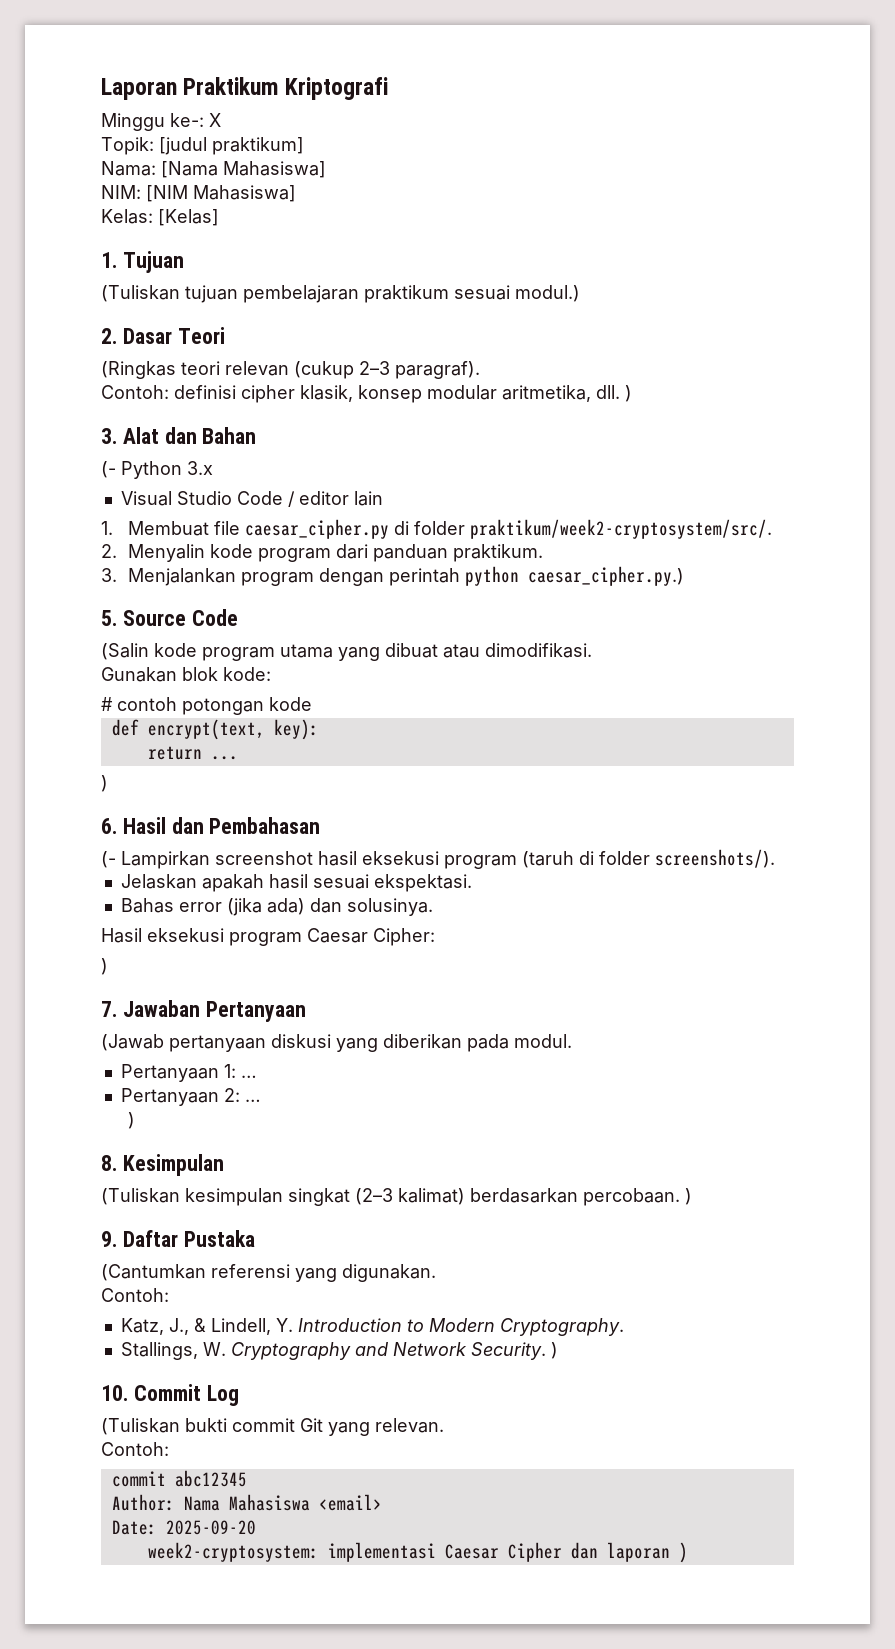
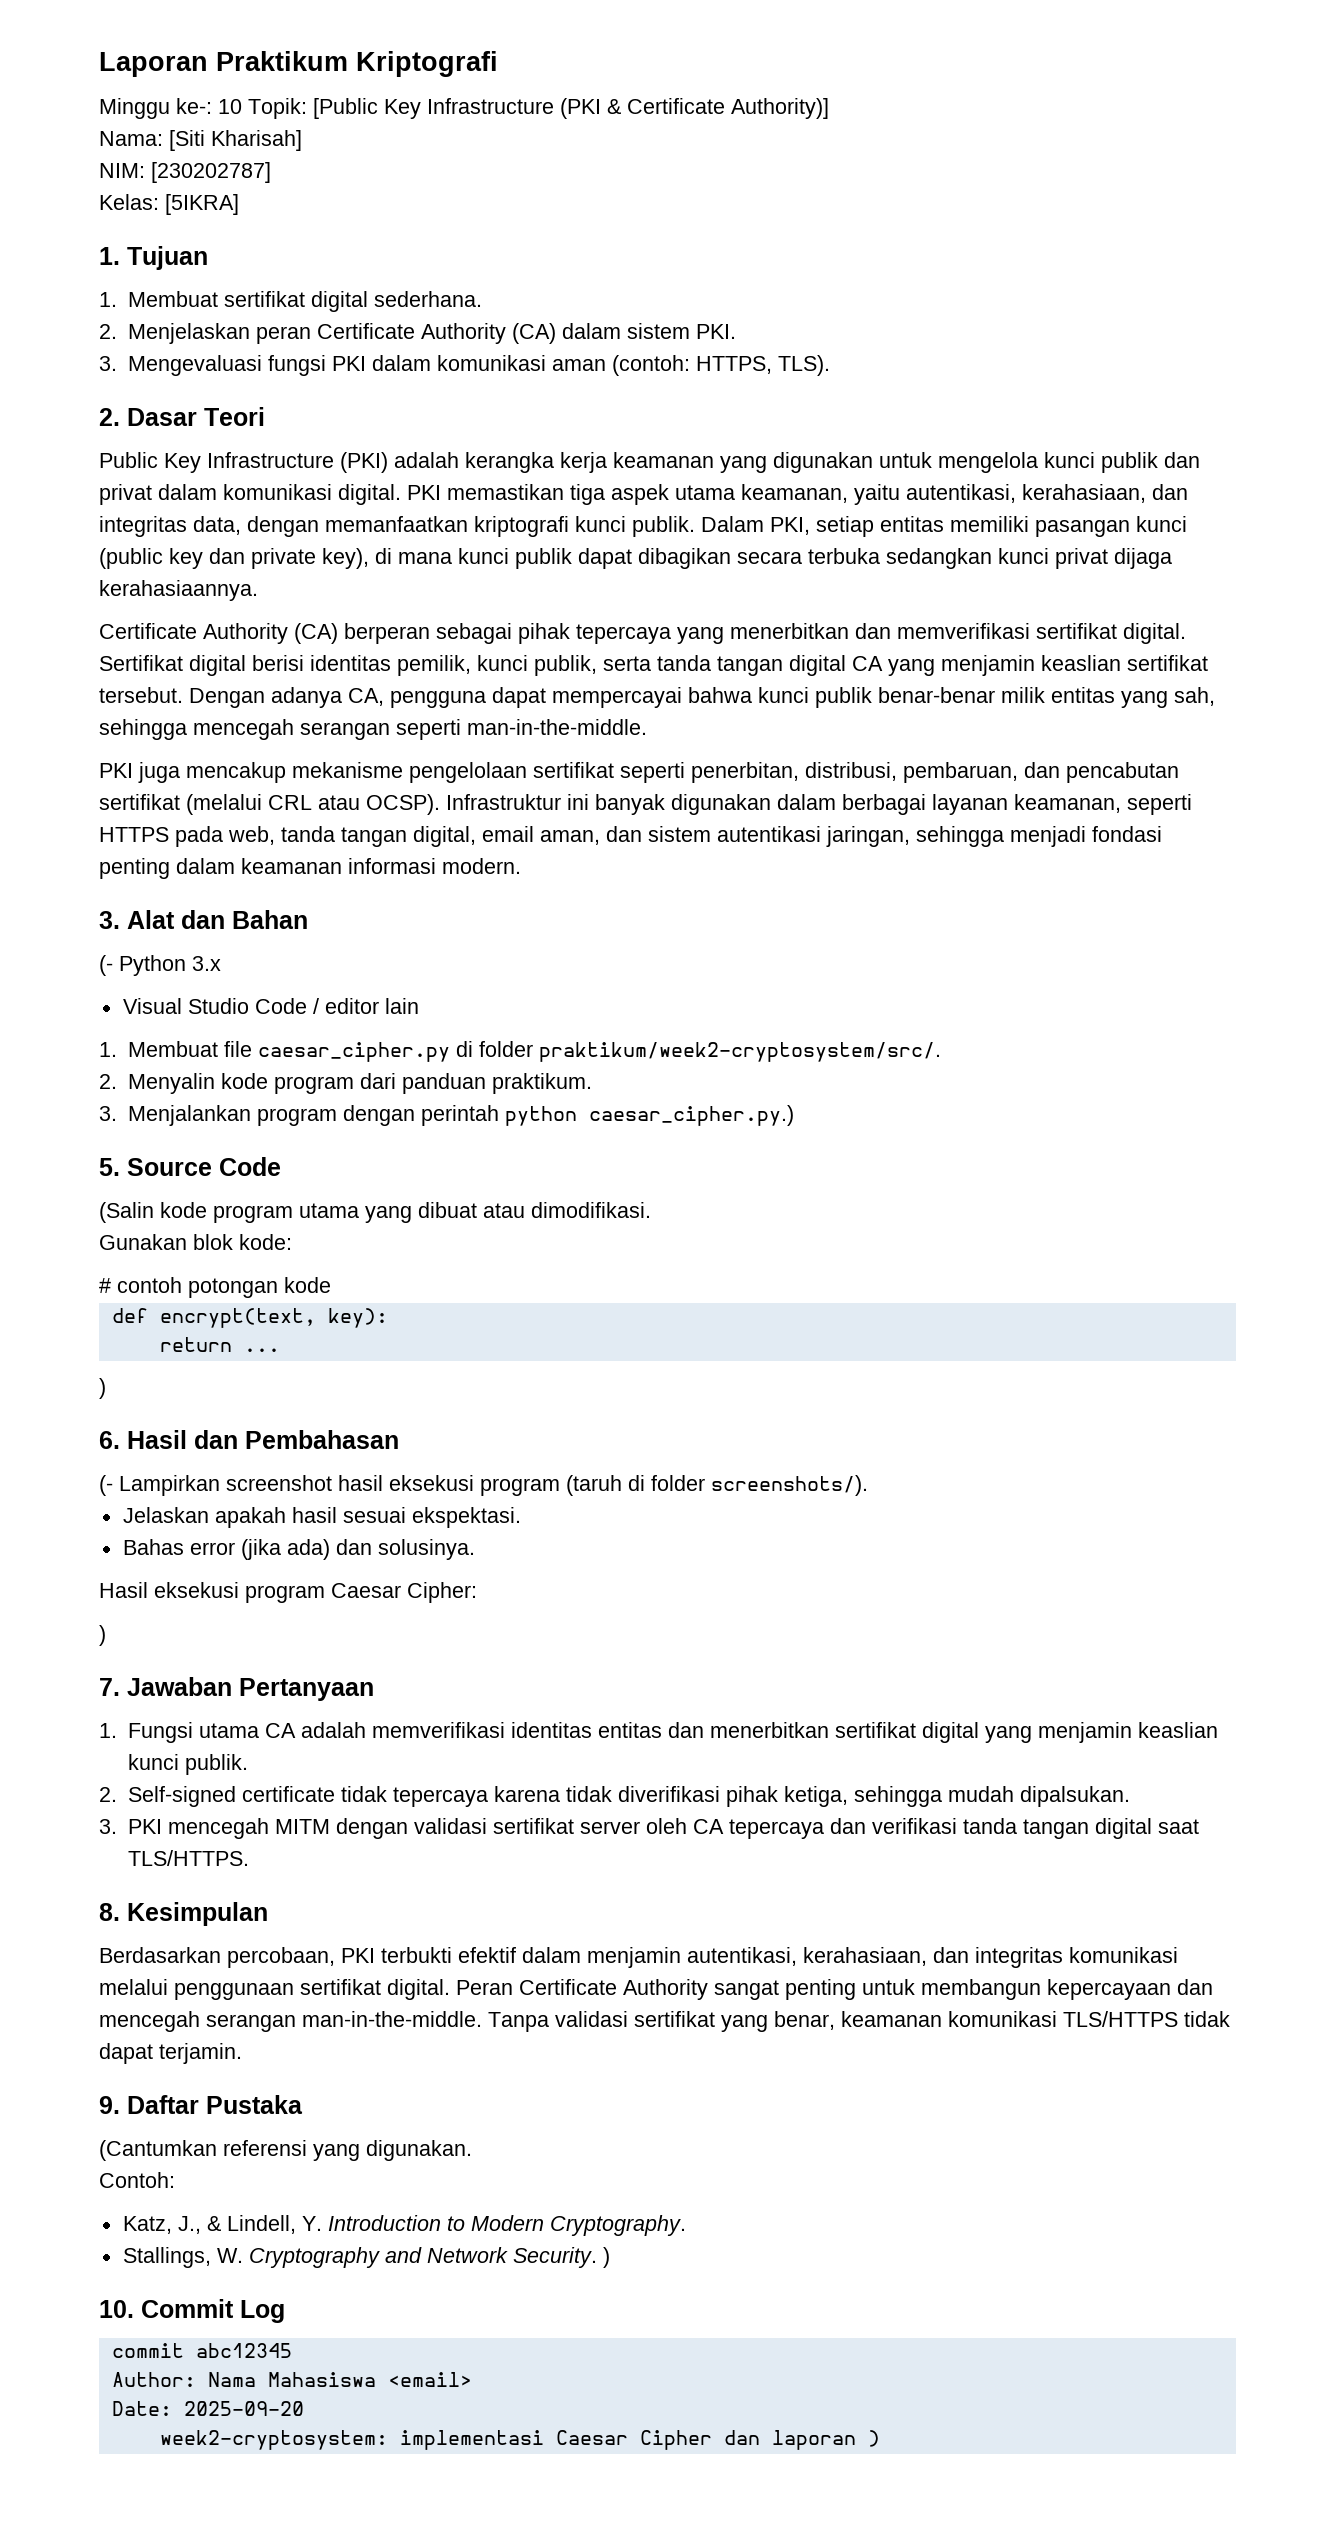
[209,113,221,127] [101,137,304,155] X // Topik: [judul praktikum] -> [218,98,829,119] 10 Topik: [Public Key Infrastructure (PKI & Certificate Authority)]
[161,161,326,178] [Nama Mahasiswa] -> [169,130,302,151] [Siti Kharisah]
[146,185,296,202] [NIM Mahasiswa] -> [151,162,271,183] [230202787]
[158,209,219,226] [Kelas] -> [165,194,239,215] [5IKRA]
[101,285,580,303] [101,327,225,344] [101,361,480,379] [101,385,632,403] (Tuliskan tujuan pembelajaran praktikum sesuai modul.) // 2. Dasar Teori // (Ringkas teori relevan (cukup 2–3 paragraf). // Contoh: definisi cipher klasik, konsep modular aritmetika, dll. ) -> [99,291,482,312] [99,323,736,344] [99,355,830,376] [99,407,265,426] [99,452,1200,473] [99,484,1188,505] [99,516,1187,537] [99,548,1172,569] [99,580,258,601] [99,623,1186,644] [99,655,1208,676] [99,687,1215,708] [99,719,647,740] [99,762,1179,783] [99,794,1192,815] [99,826,1162,847] [99,858,521,879] 1. Membuat sertifikat digital sederhana. // 2. Menjelaskan peran Certificate Authority (CA) dalam sistem PKI. // 3. Mengevaluasi fungsi PKI dalam komunikasi aman (contoh: HTTPS, TLS). // 2. Dasar Teori // Public Key Infrastructure (PKI) adalah kerangka kerja keamanan yang digunakan untuk mengelola kunci publik dan privat dalam komunikasi digital. PKI memastikan tiga aspek utama keamanan, yaitu autentikasi, kerahasiaan, dan integritas data, dengan memanfaatkan kriptografi kunci publik. Dalam PKI, setiap entitas memiliki pasangan kunci (public key dan private key), di mana kunci publik dapat dibagikan secara terbuka sedangkan kunci privat dijaga kerahasiaannya. // Certificate Authority (CA) berperan sebagai pihak tepercaya yang menerbitkan dan memverifikasi sertifikat digital. Sertifikat digital berisi identitas pemilik, kunci publik, serta tanda tangan digital CA yang menjamin keaslian sertifikat tersebut. Dengan adanya CA, pengguna dapat mempercayai bahwa kunci publik benar-benar milik entitas yang sah, sehingga mencegah serangan seperti man-in-the-middle. // PKI juga mencakup mekanisme pengelolaan sertifikat seperti penerbitan, distribusi, pembaruan, dan pencabutan sertifikat (melalui CRL atau OCSP). Infrastruktur ini banyak digunakan dalam berbagai layanan keamanan, seperti HTTPS pada web, tanda tangan digital, email aman, dan sistem autentikasi jaringan, sehingga menjadi fondasi penting dalam keamanan informasi modern.
[101,1034,572,1052] [120,1064,257,1082] [120,1088,261,1106] [127,1112,135,1129] [101,1154,224,1176] [101,1188,692,1206] (Jawab pertanyaan diskusi yang diberikan pada modul. // Pertanyaan 1: … // Pertanyaan 2: … // ) // 8. Kesimpulan // (Tuliskan kesimpulan singkat (2–3 kalimat) berdasarkan percobaan. ) -> [99,1722,1218,1743] [127,1754,248,1775] [99,1786,1130,1807] [99,1818,1199,1839] [127,1850,249,1866] [99,1902,268,1926] [99,1947,1178,1968] [99,1979,1213,2000] [99,2011,1230,2032] [99,2043,242,2064] 1. Fungsi utama CA adalah memverifikasi identitas entitas dan menerbitkan sertifikat digital yang menjamin keaslian kunci publik. // 2. Self-signed certificate tidak tepercaya karena tidak diverifikasi pihak ketiga, sehingga mudah dipalsukan. // 3. PKI mencegah MITM dengan validasi sertifikat server oleh CA tepercaya dan verifikasi tanda tangan digital saat TLS/HTTPS. // 8. Kesimpulan // Berdasarkan percobaan, PKI terbukti efektif dalam menjamin autentikasi, kerahasiaan, dan integritas komunikasi melalui penggunaan sertifikat digital. Peran Certificate Authority sangat penting untuk membangun kepercayaan dan mencegah serangan man-in-the-middle. Tanpa validasi sertifikat yang benar, keamanan komunikasi TLS/HTTPS tidak dapat terjamin.
[101,1418,444,1436] [101,1442,169,1456] // (Tuliskan bukti commit Git yang relevan. // Contoh: -> (285, 2311) none

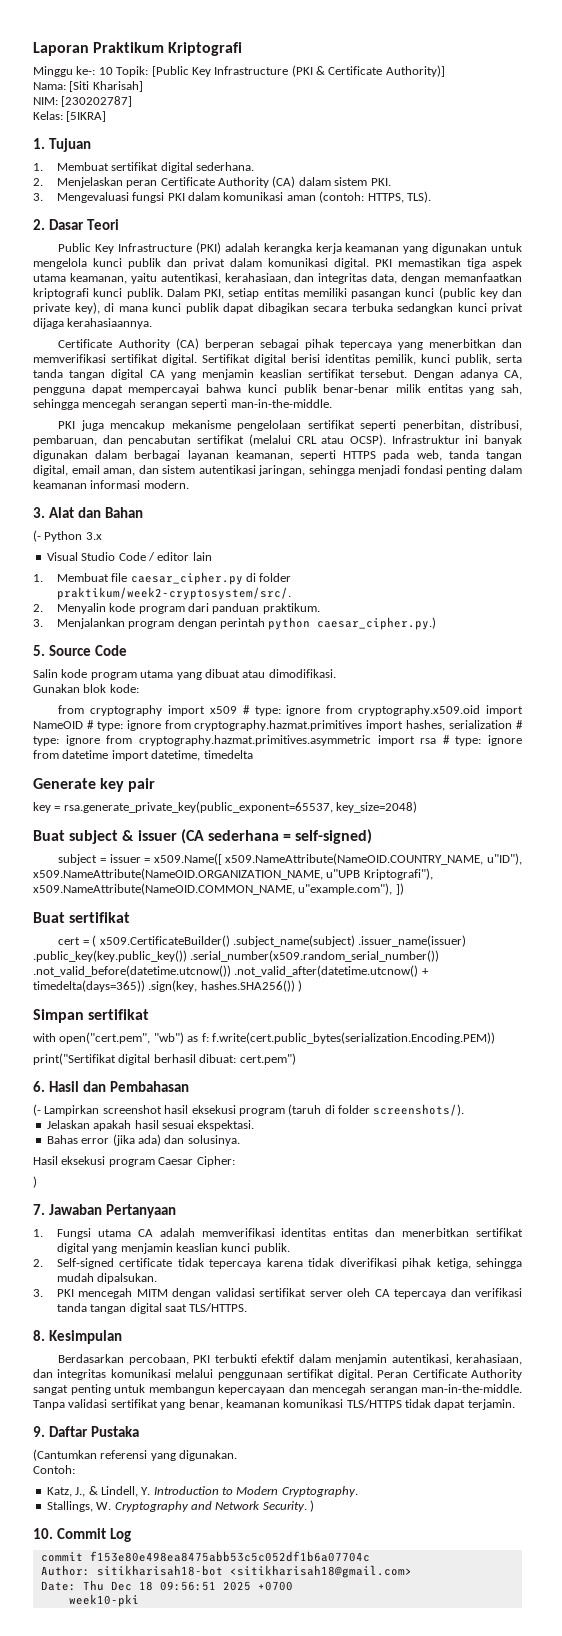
[99,1202,154,1223] (Salin -> [33,669,58,678] Salin
[99,1277,331,1298] [111,1308,388,1328] [159,1337,280,1352] [99,1378,106,1399] # contoh potongan kode // def encrypt(text, key): // return ... // ) -> [58,705,523,716] [33,720,524,731] [33,735,522,746] [33,750,253,761] [33,778,156,792] [33,801,418,813] [33,829,373,844] [58,853,522,865] [33,868,433,880] [33,883,404,895] [33,912,131,923] [58,935,467,947] [33,950,440,962] [33,965,429,977] [33,980,303,992] [33,1009,150,1023] [33,1032,495,1044] [33,1053,296,1065] from cryptography import x509 # type: ignore from cryptography.x509.oid import NameOID # type: ignore from cryptography.hazmat.primitives import hashes, serialization # type: ignore from cryptography.hazmat.primitives.asymmetric import rsa # type: ignore from datetime import datetime, timedelta // Generate key pair // key = rsa.generate_private_key(public_exponent=65537, key_size=2048) // Buat subject & issuer (CA sederhana = self-signed) // subject = issuer = x509.Name([ x509.NameAttribute(NameOID.COUNTRY_NAME, u"ID"), x509.NameAttribute(NameOID.ORGANIZATION_NAME, u"UPB Kriptografi"), x509.NameAttribute(NameOID.COMMON_NAME, u"example.com"), ]) // Buat sertifikat // cert = ( x509.CertificateBuilder() .subject_name(subject) .issuer_name(issuer) .public_key(key.public_key()) .serial_number(x509.random_serial_number()) .not_valid_before(datetime.utcnow()) .not_valid_after(datetime.utcnow() + timedelta(days=365)) .sign(key, hashes.SHA256()) ) // Simpan sertifikat // with open("cert.pem", "wb") as f: f.write(cert.public_bytes(serialization.Encoding.PEM)) // print("Sertifikat digital berhasil dibuat: cert.pem")
[195,2343,292,2358] abc12345 -> [89,1551,370,1562] f153e80e498ea8475abb53c5c052df1b6a07704c
[207,2372,472,2387] [111,2401,304,2416] [159,2430,880,2450] Nama Mahasiswa <email> // Date: 2025-09-20 // week2-cryptosystem: implementasi Caesar Cipher dan laporan ) -> [96,1565,412,1578] [40,1580,293,1591] [68,1594,139,1607] sitikharisah18-bot <sitikharisah18@gmail.com> // Date: Thu Dec 18 09:56:51 2025 +0700 // week10-pki

